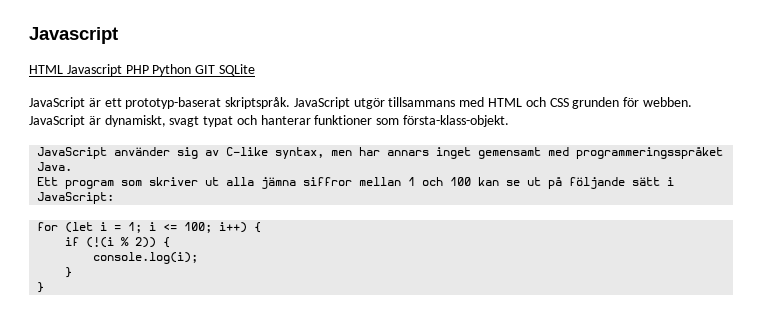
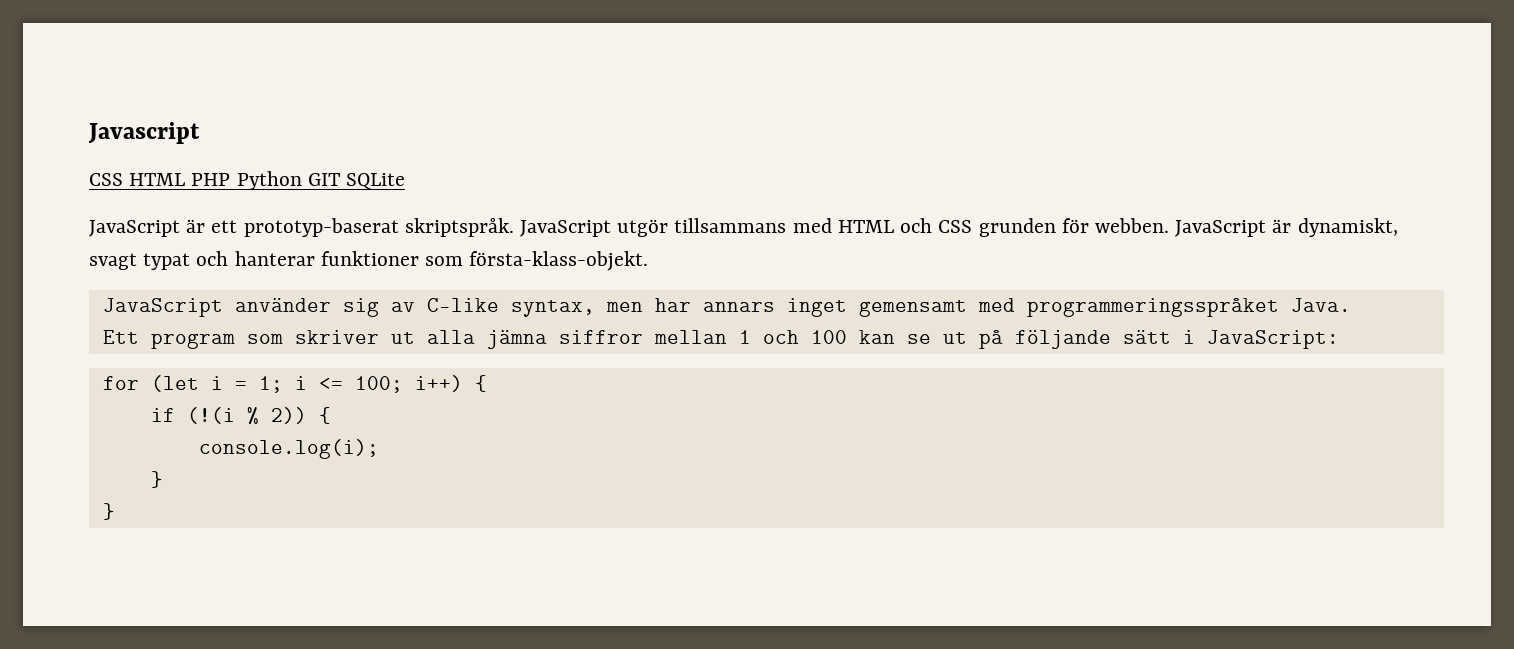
[29,64,122,76] HTML Javascript -> [89,173,186,186] CSS HTML

